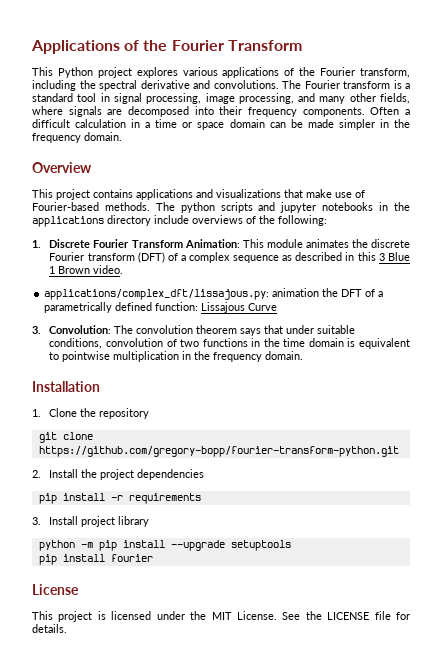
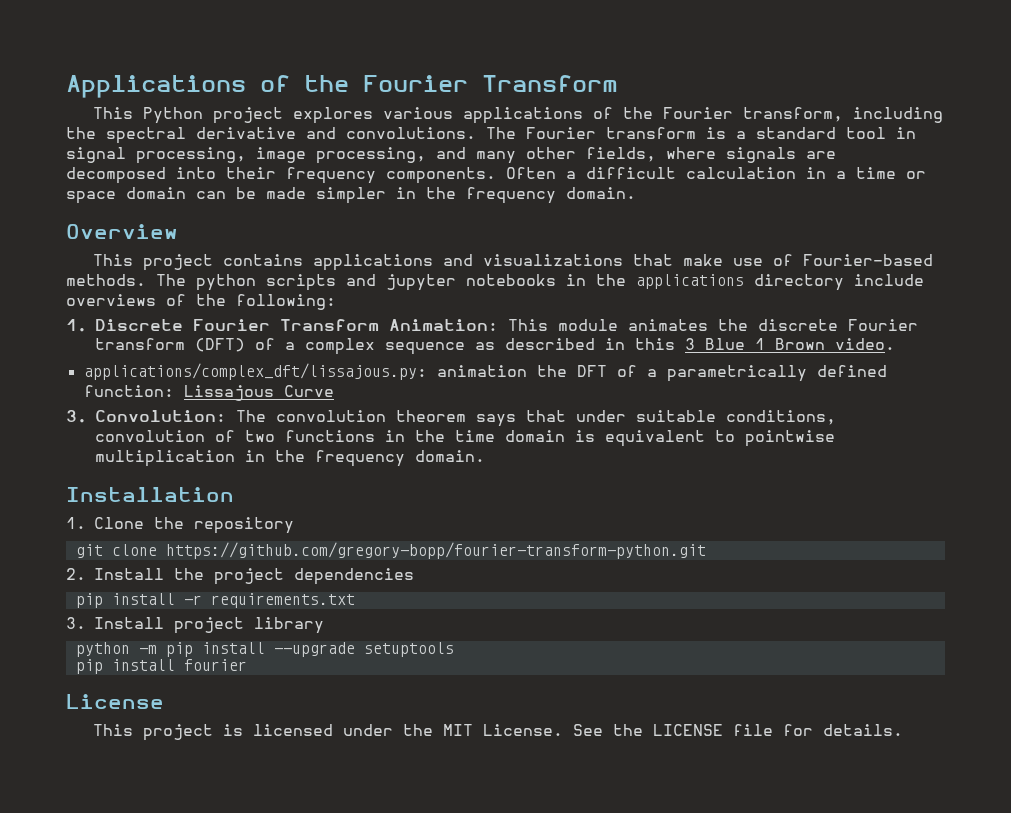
[128,493,201,504] requirements -> [210,593,355,608] requirements.txt

